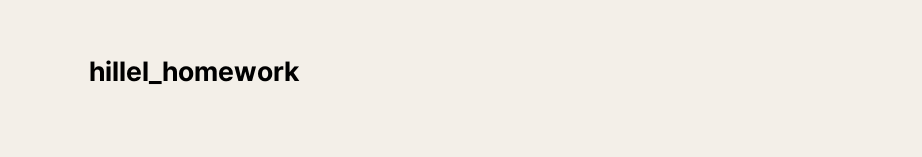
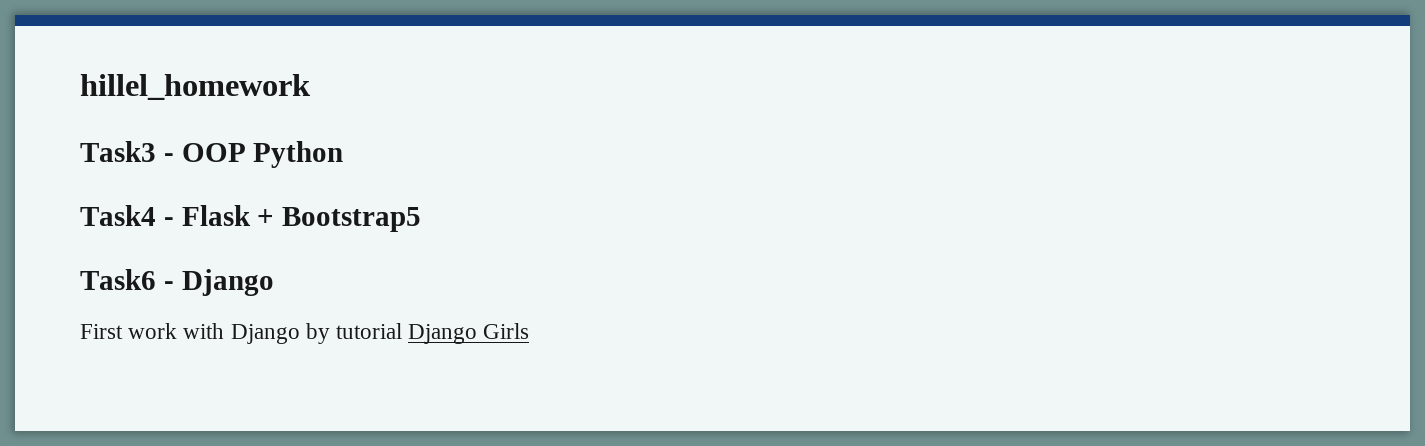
(300, 72) none -> [80,141,344,168] [80,205,422,232] [80,269,274,296] [80,323,530,344] // Task3 - OOP Python // Task4 - Flask + Bootstrap5 // Task6 - Django // First work with Django by tutorial Django Girls

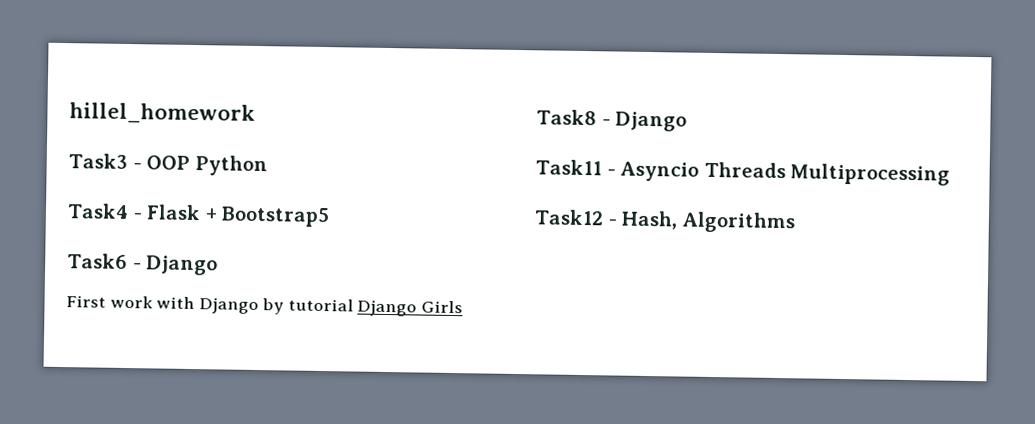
(530, 331) none -> [536,109,688,132] [535,159,951,186] [534,209,796,234] // Task8 - Django // Task11 - Asyncio Threads Multiprocessing // Task12 - Hash, Algorithms

